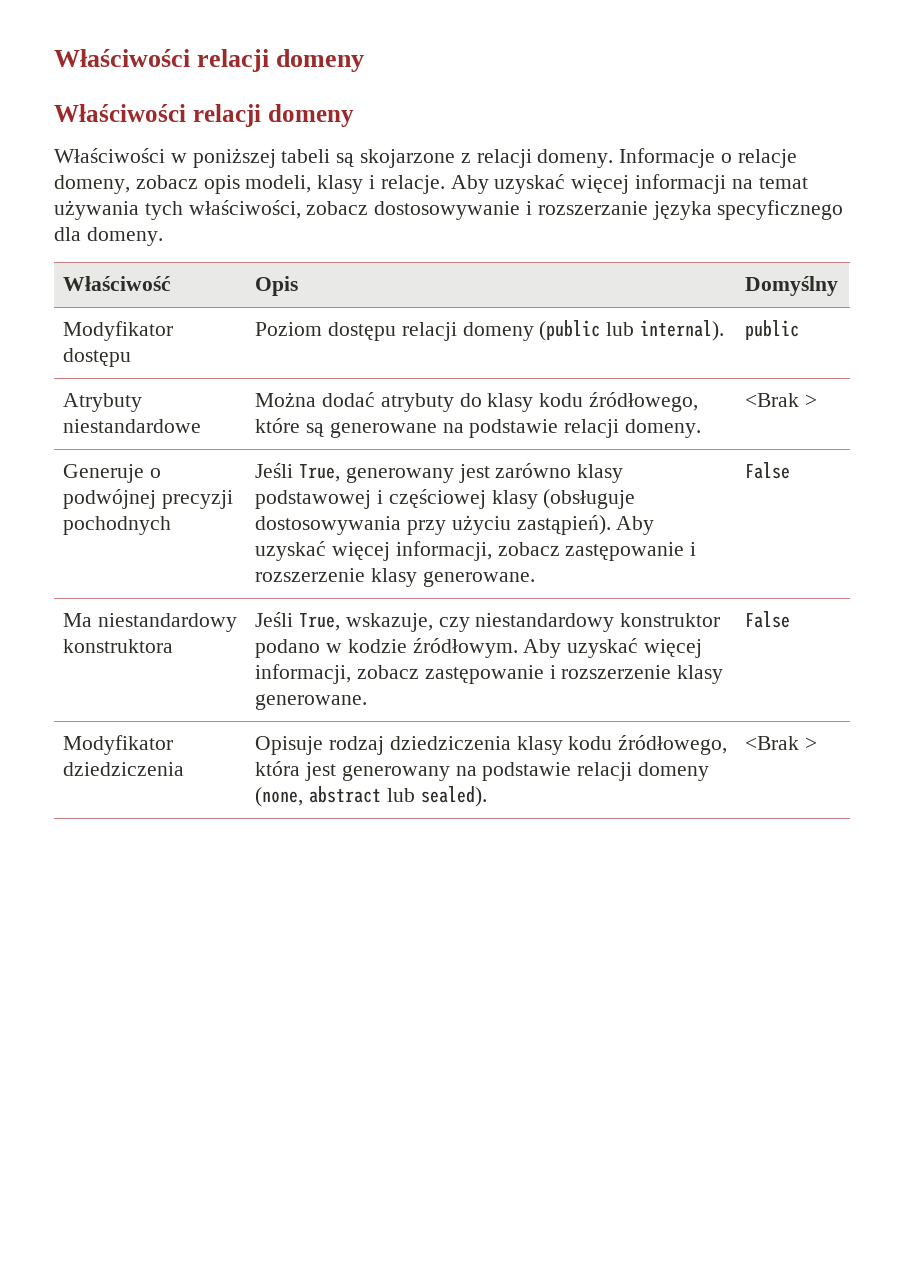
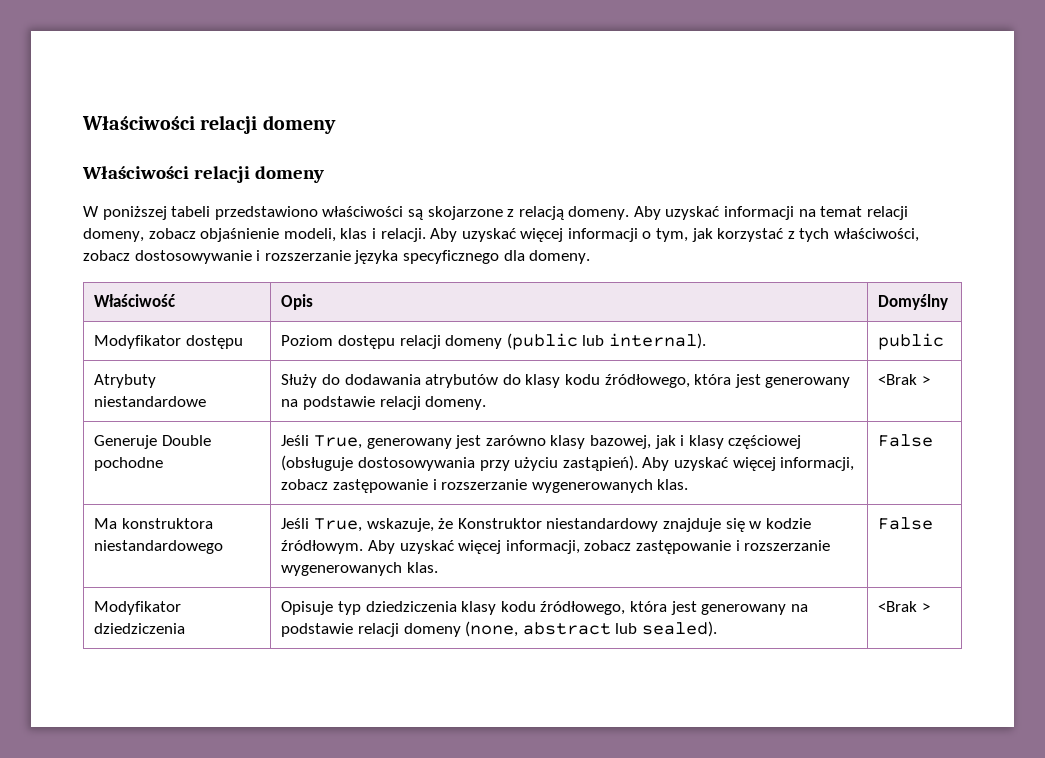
[54,148,797,168] [54,174,808,194] [54,200,139,220] Właściwości w poniższej tabeli są skojarzone z relacji domeny. Informacje o relacje domeny, zobacz opis modeli, klasy i relacje. Aby uzyskać więcej informacji na temat używania -> [83,206,908,220] [83,228,795,242] W poniższej tabeli przedstawiono właściwości są skojarzone z relacją domeny. Aby uzyskać informacji na temat relacji domeny, zobacz objaśnienie modeli, klas i relacji. Aby uzyskać więcej informacji o tym, jak korzystać z
[255,392,454,412] Można dodać atrybuty -> [281,374,499,388] Służy do dodawania atrybutów
[255,418,437,438] które są generowane -> [694,374,851,388] która jest generowany
[150,468,162,478] [63,489,234,509] [63,516,172,535] o podwójnej precyzji pochodnych -> [162,435,212,446] [94,457,164,471] Double pochodne
[255,489,538,509] podstawowej i częściowej klasy -> [590,435,802,449] bazowej, jak i klasy częściowej
[255,568,535,587] rozszerzenie klasy generowane. -> [441,479,689,493] rozszerzanie wygenerowanych klas.
[98,613,238,632] niestandardowy -> (118, 523) none
(174, 646) none -> [94,540,224,554] niestandardowego
[438,613,721,632] [255,639,321,658] czy niestandardowy konstruktor podano -> [438,518,745,532] że Konstruktor niestandardowy znajduje się
[561,665,724,684] [255,694,368,710] rozszerzenie klasy generowane. -> [744,540,831,551] [281,562,439,576] rozszerzanie wygenerowanych klas.
[329,736,385,755] rodzaj -> [338,601,362,615] typ

